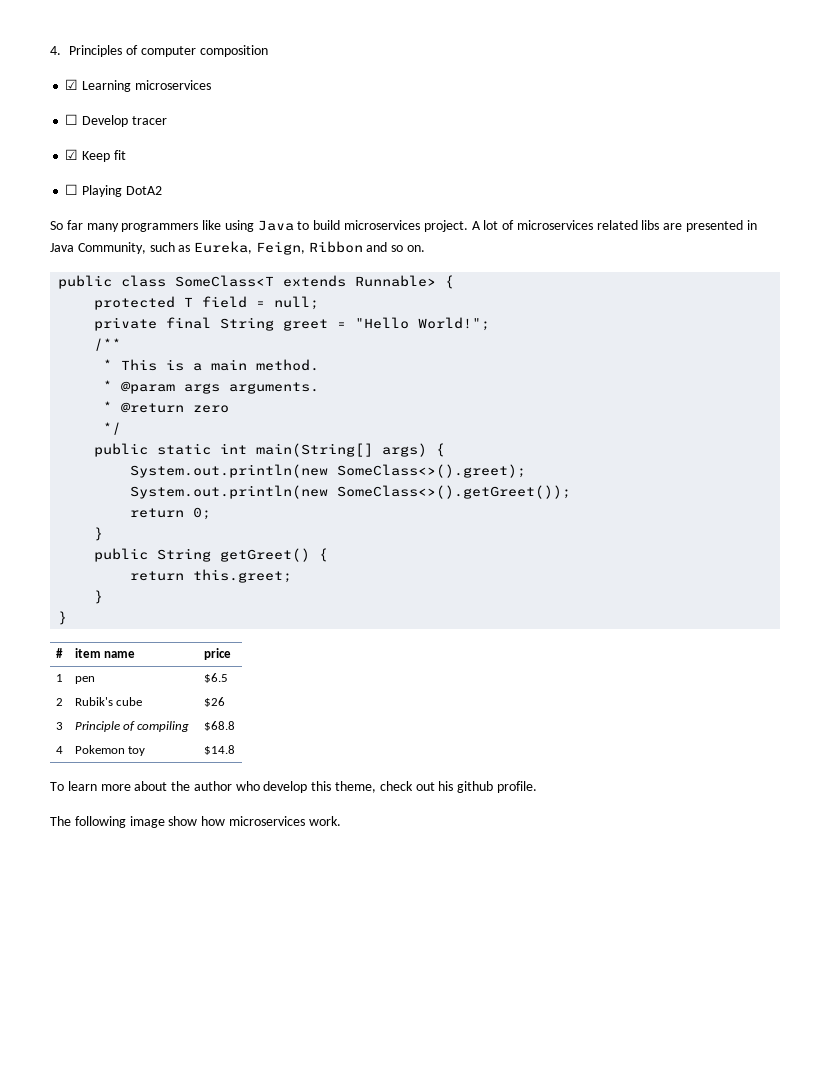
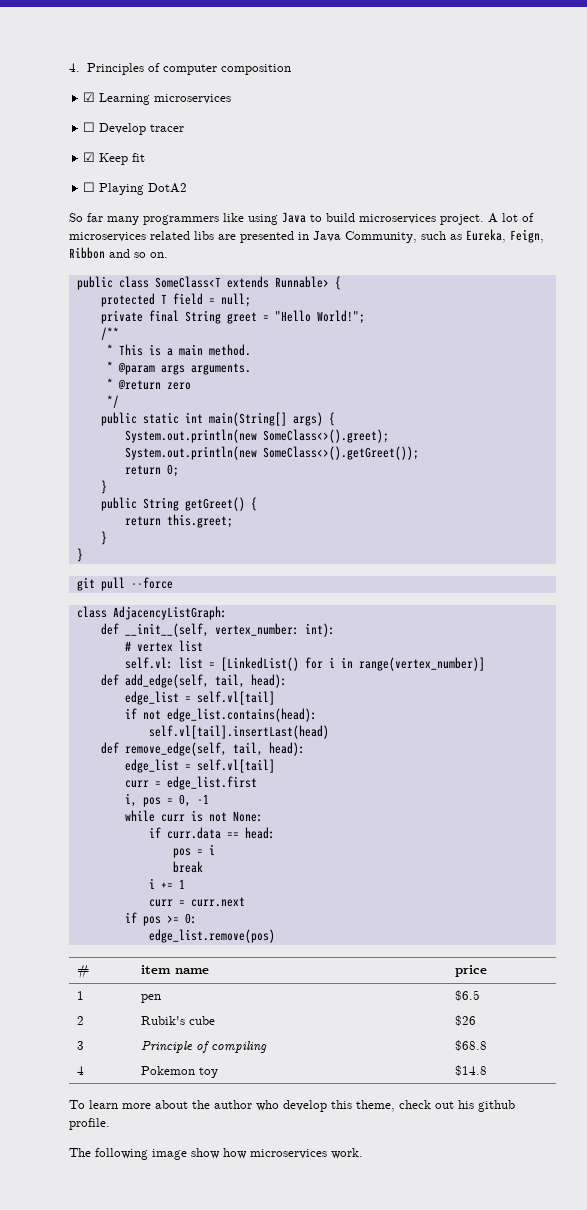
(68, 618) none -> [76,577,173,591] [76,606,227,620] [100,623,335,637] [124,640,203,652] [124,657,485,671] [100,674,287,688] [124,691,275,705] [124,708,317,722] [148,725,329,739] [100,742,305,756] [124,759,275,773] [124,776,257,790] [124,793,209,807] [124,810,263,822] [148,827,275,839] [172,844,215,858] [172,861,203,873] [148,878,185,889] [148,897,245,907] [124,912,197,926] [148,929,275,943] // git pull --force // class AdjacencyListGraph: // def __init__(self, vertex_number: int): // # vertex list // self.vl: list = [LinkedList() for i in range(vertex_number)] // def add_edge(self, tail, head): // edge_list = self.vl[tail] // if not edge_list.contains(head): // self.vl[tail].insertLast(head) // def remove_edge(self, tail, head): // edge_list = self.vl[tail] // curr = edge_list.first // i, pos = 0, -1 // while curr is not None: // if curr.data == head: // pos = i // break // i += 1 // curr = curr.next // if pos >= 0: // edge_list.remove(pos)

